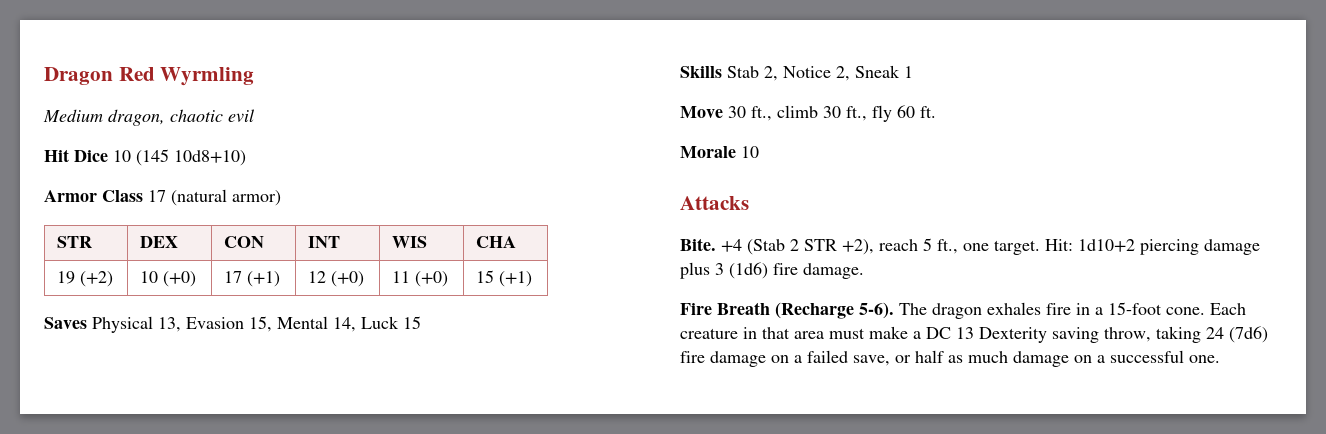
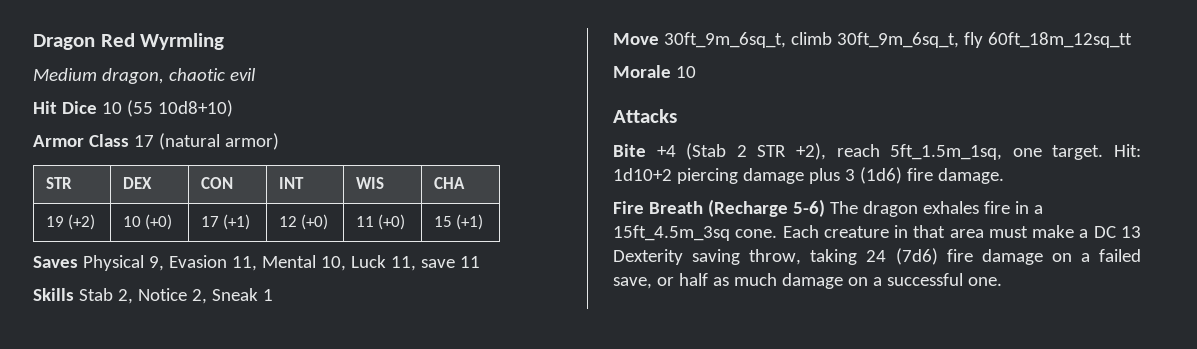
[136,149,169,166] (145 -> [126,100,153,117] (55
[158,316,421,332] 13, Evasion 15, Mental 14, Luck 15 -> [148,255,480,271] 9, Evasion 11, Mental 10, Luck 11, save 11
[728,105,936,122] 30 ft., climb 30 ft., fly 60 ft. -> [663,32,1132,48] 30ft_9m_6sq_t, climb 30ft_9m_6sq_t, fly 60ft_18m_12sq_tt
[680,238,716,251] Bite. -> [613,144,646,157] Bite
[923,238,958,254] 5 ft., -> [890,144,1003,160] 5ft_1.5m_1sq,
[859,302,894,319] 5-6). -> [792,199,825,217] 5-6)
[1108,302,1162,315] 15-foot -> [613,225,730,241] 15ft_4.5m_3sq

